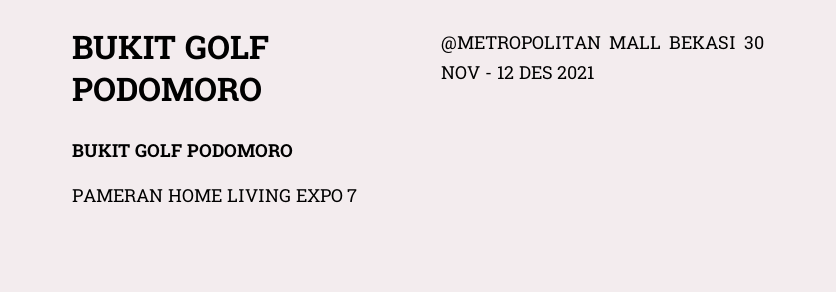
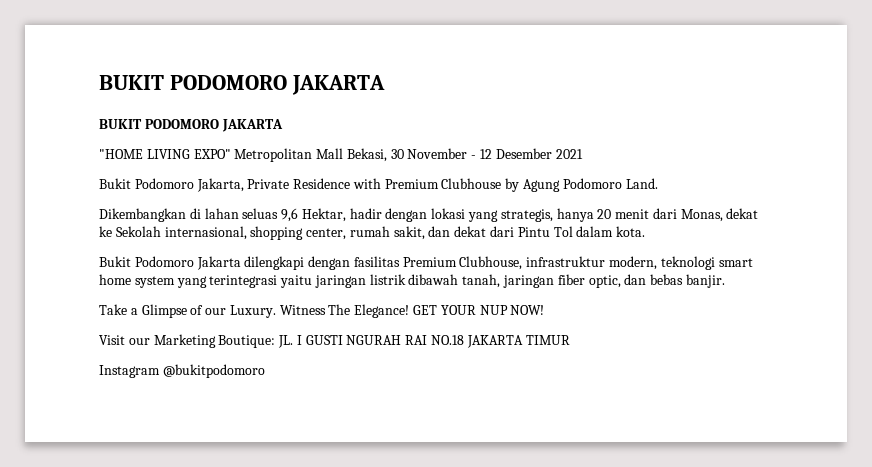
[72,35,269,60] [72,77,262,102] [72,144,293,158] [72,189,358,203] [441,36,764,53] [441,66,480,80] BUKIT GOLF PODOMORO // BUKIT GOLF PODOMORO // PAMERAN HOME LIVING EXPO 7 @METROPOLITAN MALL BEKASI 30 NOV -> [99,75,385,95] [99,119,283,132] [99,148,468,162] BUKIT PODOMORO JAKARTA // BUKIT PODOMORO JAKARTA // "HOME LIVING EXPO" Metropolitan Mall Bekasi, 30 November
[518,66,553,80] DES -> [495,148,552,159] Desember
(595, 73) none -> [99,178,658,192] [99,208,759,222] [99,226,646,240] [99,256,753,270] [99,274,725,288] [99,304,545,318] [99,334,570,348] [99,364,265,378] // Bukit Podomoro Jakarta, Private Residence with Premium Clubhouse by Agung Podomoro Land. // Dikembangkan di lahan seluas 9,6 Hektar, hadir dengan lokasi yang strategis, hanya 20 menit dari Monas, dekat ke Sekolah internasional, shopping center, rumah sakit, dan dekat dari Pintu Tol dalam kota. // Bukit Podomoro Jakarta dilengkapi dengan fasilitas Premium Clubhouse, infrastruktur modern, teknologi smart home system yang terintegrasi yaitu jaringan listrik dibawah tanah, jaringan fiber optic, dan bebas banjir. // Take a Glimpse of our Luxury. Witness The Elegance! GET YOUR NUP NOW! // Visit our Marketing Boutique: JL. I GUSTI NGURAH RAI NO.18 JAKARTA TIMUR // Instagram @bukitpodomoro

